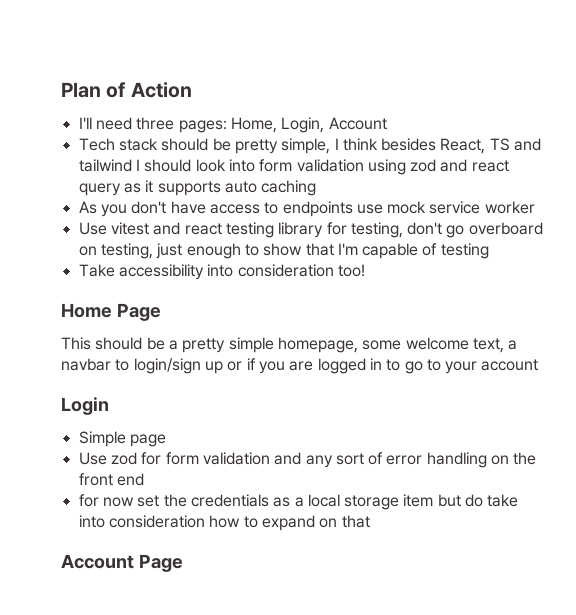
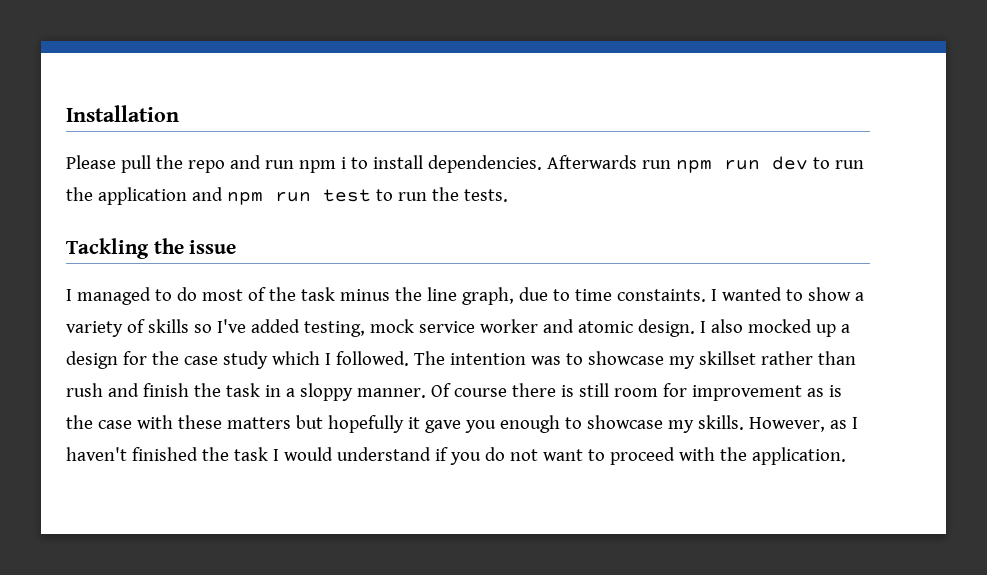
[61,82,192,98] [78,117,387,133] [78,138,542,154] [78,159,509,175] [78,180,317,196] [78,201,535,217] [78,222,543,238] [78,243,489,259] [78,264,365,280] [61,303,161,321] [61,337,518,353] [61,358,539,374] [61,397,109,415] [78,431,166,447] [78,452,537,468] [78,473,144,486] [78,494,519,510] [78,515,370,531] [61,554,183,572] Plan of Action // I'll need three pages: Home, Login, Account // Tech stack should be pretty simple, I think besides React, TS and tailwind I should look into form validation using zod and react query as it supports auto caching // As you don't have access to endpoints use mock service worker // Use vitest and react testing library for testing, don't go overboard on testing, just enough to show that I'm capable of testing // Take accessibility into consideration too! // Home Page // This should be a pretty simple homepage, some welcome text, a navbar to login/sign up or if you are logged in to go to your account // Login // Simple page // Use zod for form validation and any sort of error handling on the front end // for now set the credentials as a local storage item but do take into consideration how to expand on that // Account Page -> [66,105,179,122] [66,155,864,173] [66,187,508,205] [66,238,237,259] [66,287,864,305] [66,319,850,337] [66,351,856,369] [66,383,842,401] [66,415,858,433] [66,447,846,465] Installation // Please pull the repo and run npm i to install dependencies. Afterwards run npm run dev to run the application and npm run test to run the tests. // Tackling the issue // I managed to do most of the task minus the line graph, due to time constaints. I wanted to show a variety of skills so I've added testing, mock service worker and atomic design. I also mocked up a design for the case study which I followed. The intention was to showcase my skillset rather than rush and finish the task in a sloppy manner. Of course there is still room for improvement as is the case with these matters but hopefully it gave you enough to showcase my skills. However, as I haven't finished the task I would understand if you do not want to proceed with the application.

